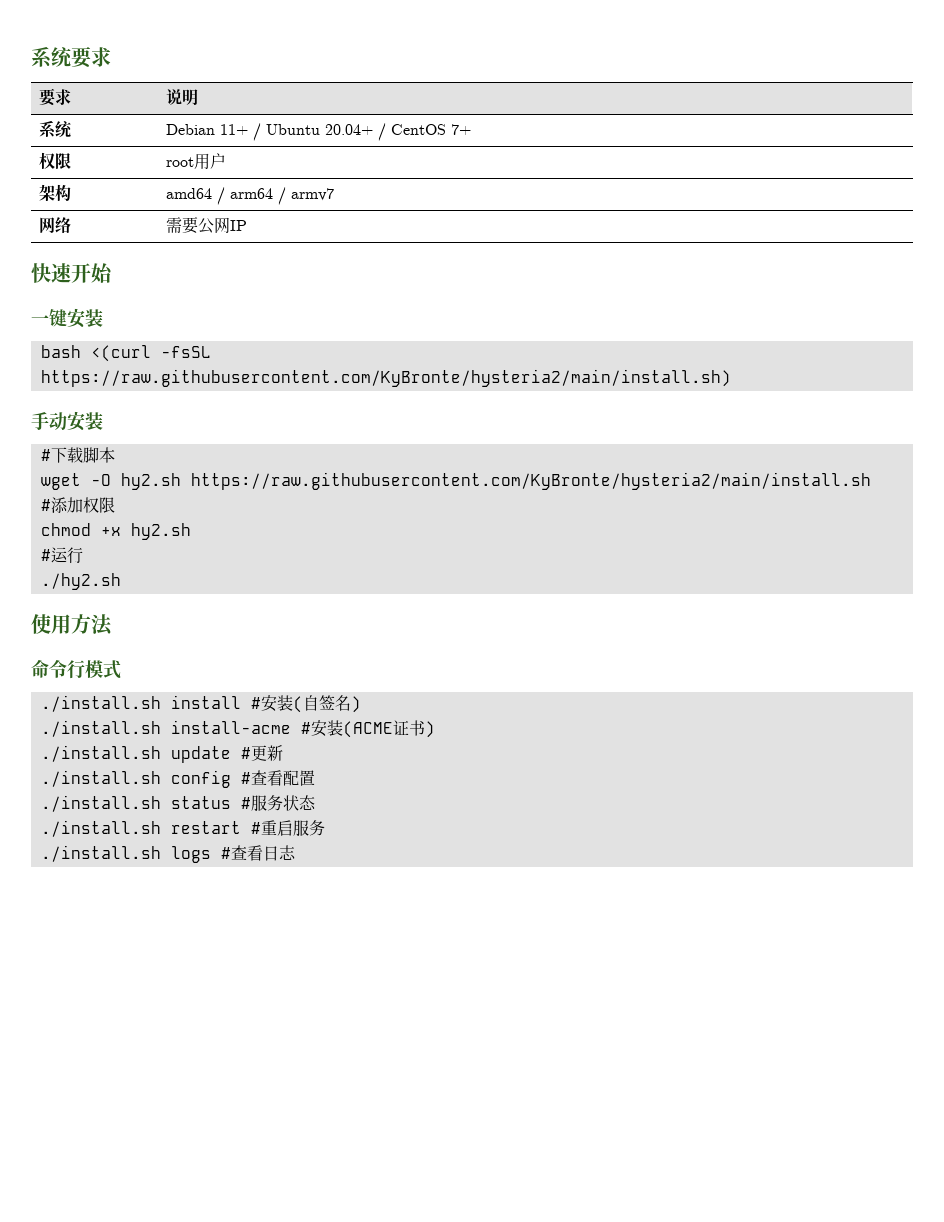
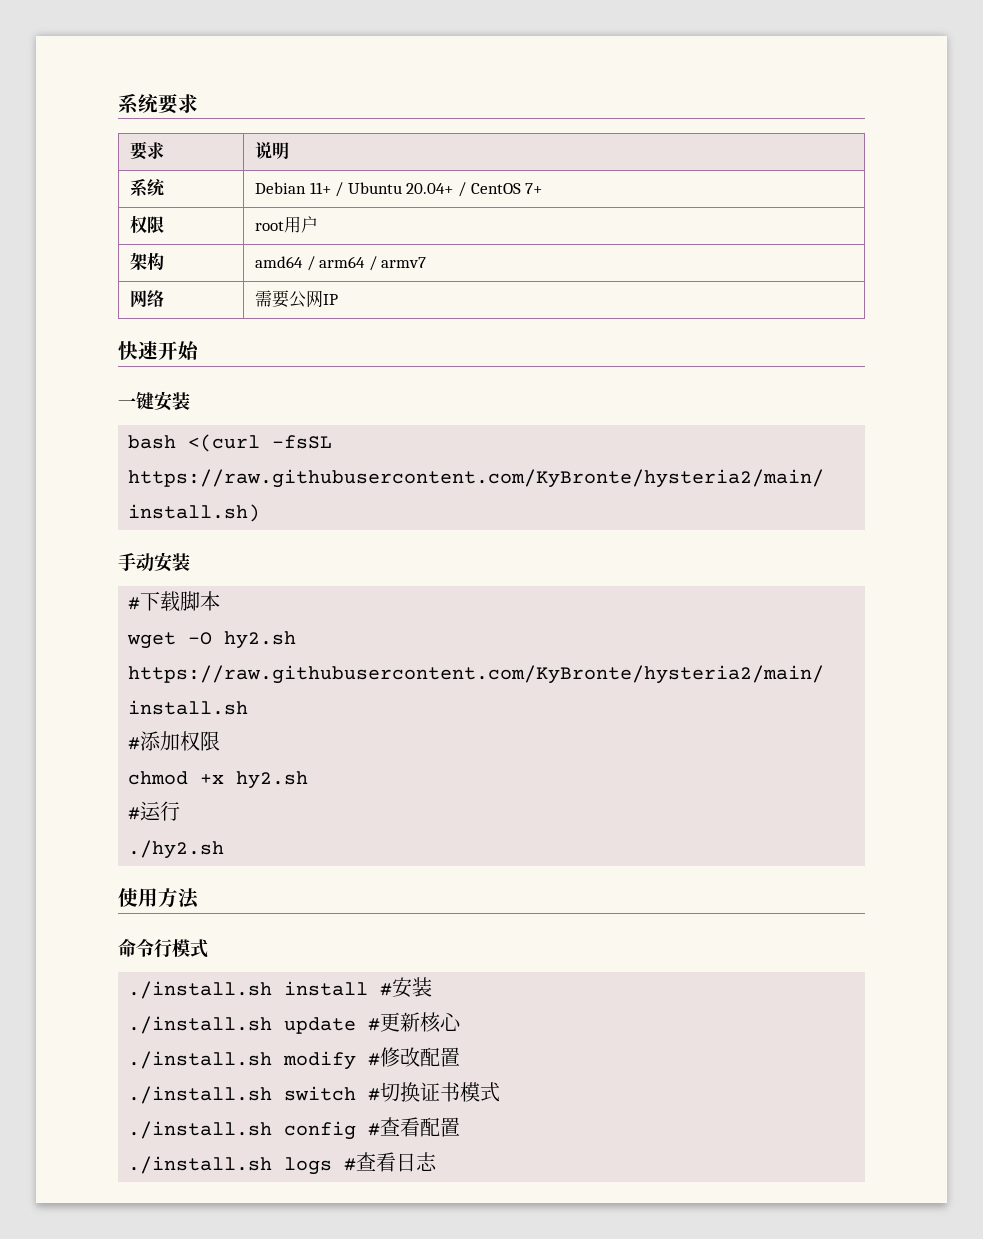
[292,695,361,713] [40,720,435,738] [40,745,283,763] (自签名) // ./install.sh install-acme #安装(ACME证书) // ./install.sh update #更新 -> [128,1012,463,1034] [128,1047,461,1070] [128,1082,501,1104] // ./install.sh update #更新核心 // ./install.sh modify #修改配置 // ./install.sh switch #切换证书模式
[40,795,316,812] [40,820,325,837] // ./install.sh status #服务状态 // ./install.sh restart #重启服务 -> (461, 1127) none

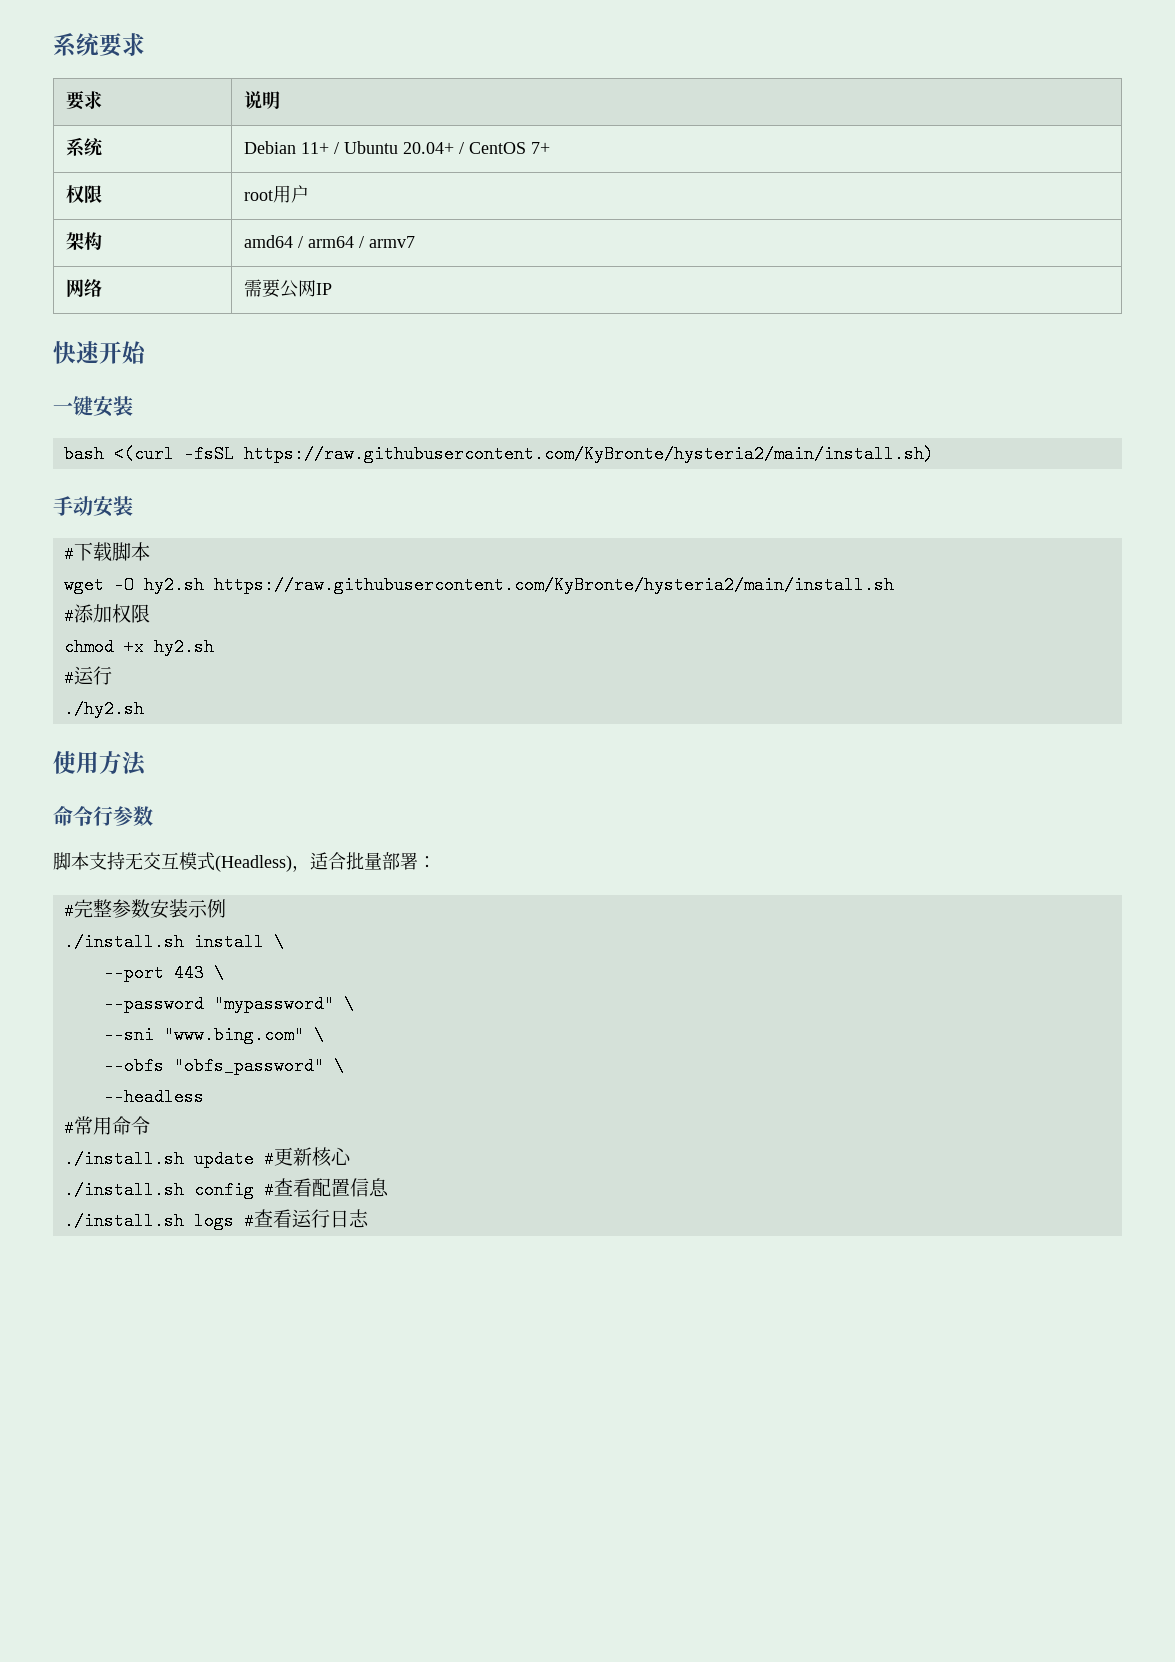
[172,939,208,958] [128,977,433,999] 模式 // ./install.sh install #安装 -> [113,806,153,826] [53,852,436,872] [63,899,226,920] [63,933,284,951] [103,964,224,982] [103,995,354,1013] [103,1026,324,1044] [103,1057,344,1075] [103,1088,204,1106] [63,1116,150,1137] 参数 // 脚本支持无交互模式(Headless)，适合批量部署： // #完整参数安装示例 // ./install.sh install \ // --port 443 \ // --password "mypassword" \ // --sni "www.bing.com" \ // --obfs "obfs_password" \ // --headless // #常用命令
[128,1047,461,1070] [128,1082,501,1104] // ./install.sh modify #修改配置 // ./install.sh switch #切换证书模式 -> (351, 1156) none
(461, 1127) none -> [349,1178,389,1197] 信息
(397, 1162) none -> [291,1209,330,1228] 运行

